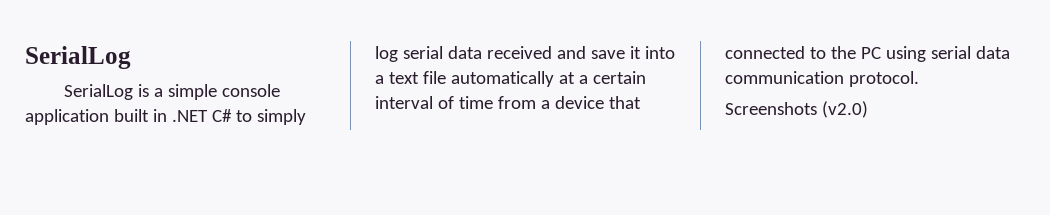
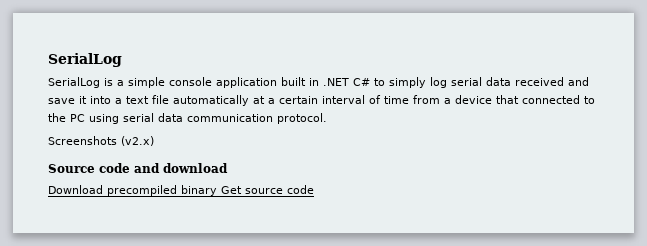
[821,101,868,118] (v2.0) -> [121,136,154,146] [48,163,228,173] [48,185,314,196] (v2.x) // Source code and download // Download precompiled binary Get source code

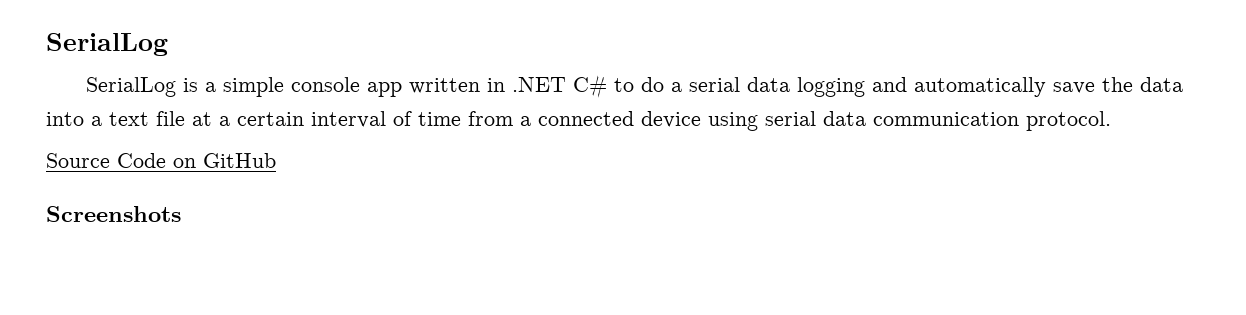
[216,77,306,88] application built -> [367,78,481,97] app written
[389,77,589,88] [48,96,87,104] simply log serial data received and save it -> [641,77,1184,97] do a serial data logging and automatically save the data
[173,95,249,106] automatically -> (185, 118) none
[455,95,595,104] [48,113,85,122] device that connected to the PC -> [538,111,701,128] connected device
[48,136,154,146] [48,163,228,173] [48,185,314,196] Screenshots (v2.x) // Source code and download // Download precompiled binary Get source code -> [46,153,276,168] [46,206,181,222] Source Code on GitHub // Screenshots

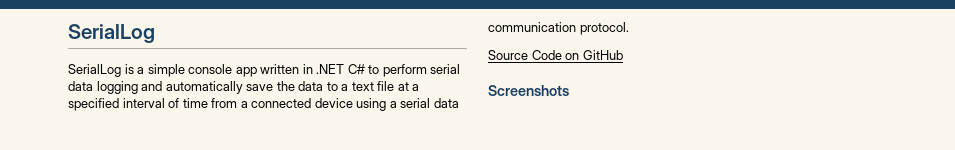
[641,77,683,92] do a -> [382,64,427,77] perform
[46,112,84,126] into -> [326,82,338,91] to
[237,112,304,126] certain -> [68,98,119,111] specified
(758, 121) none -> [389,101,397,108] a

